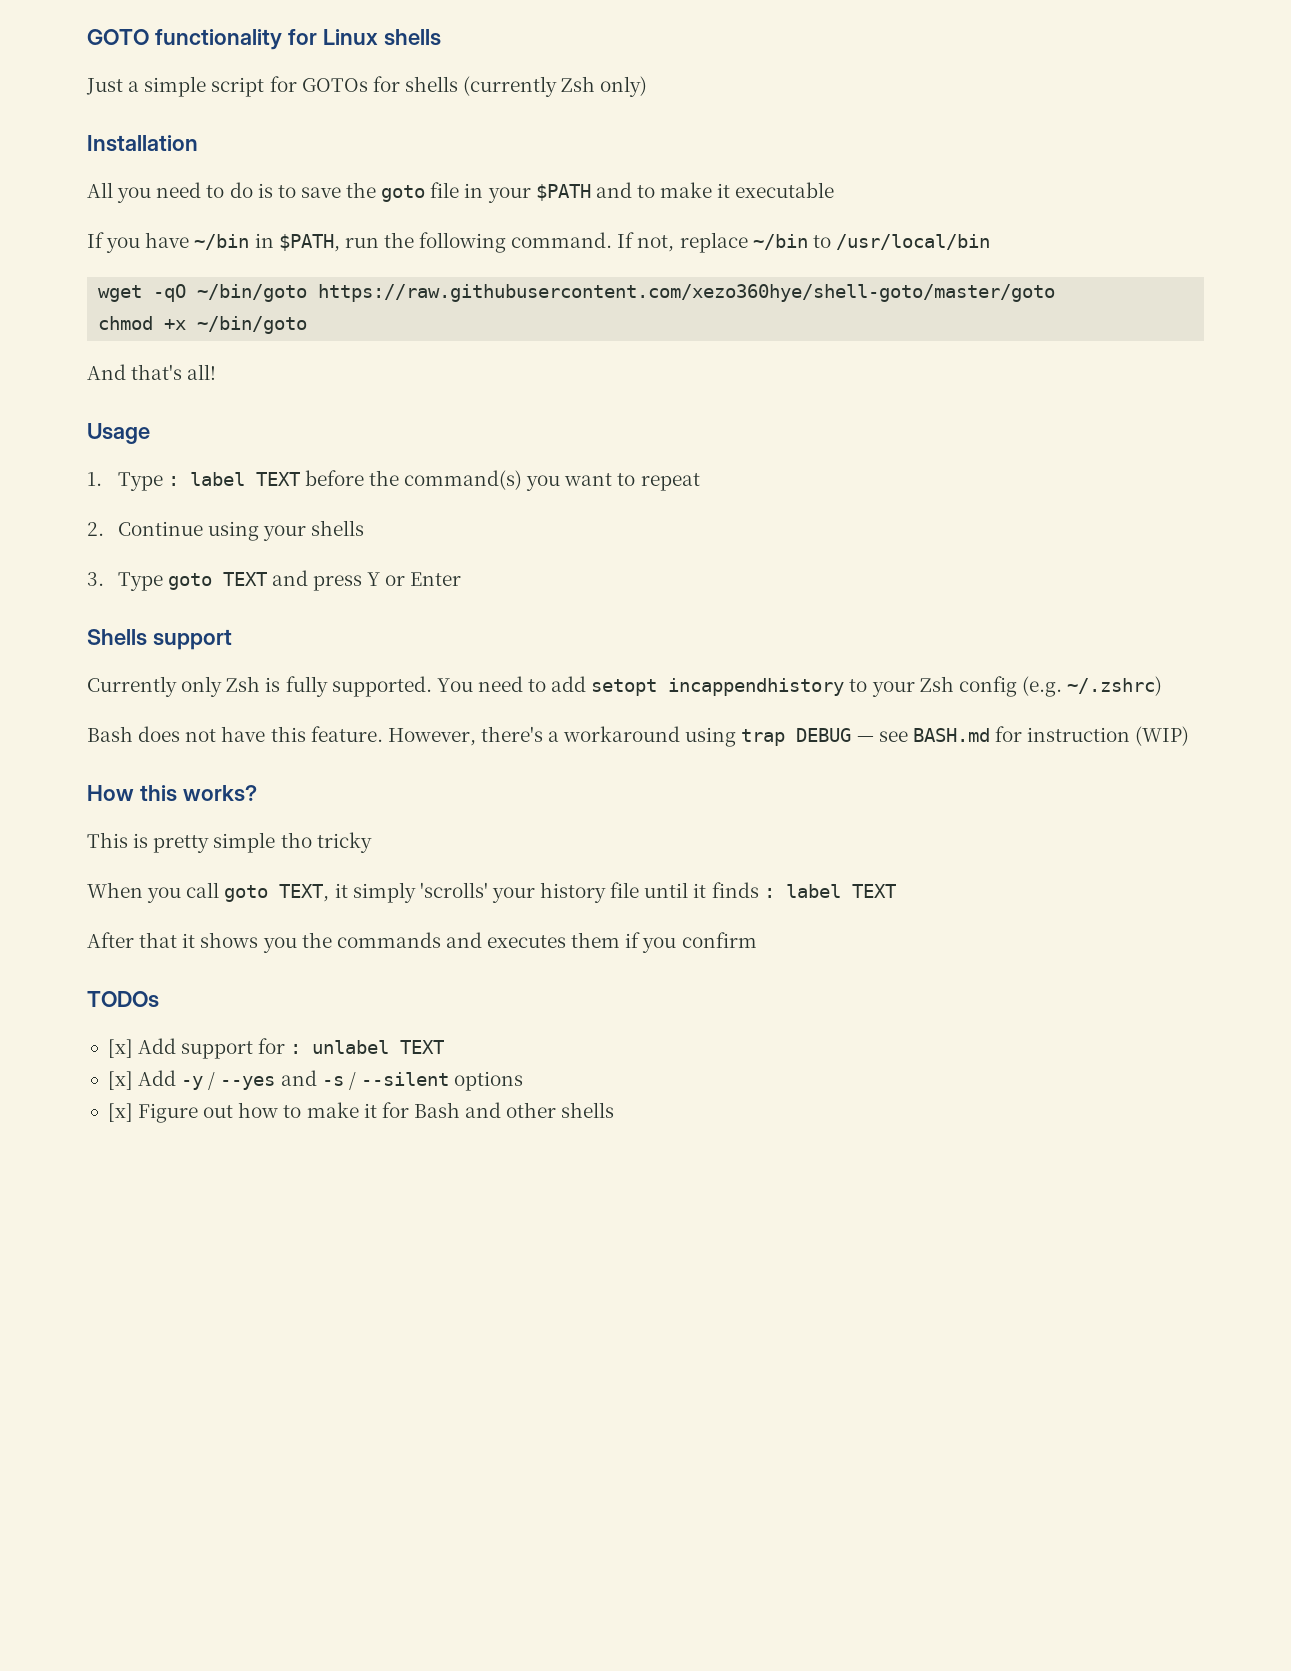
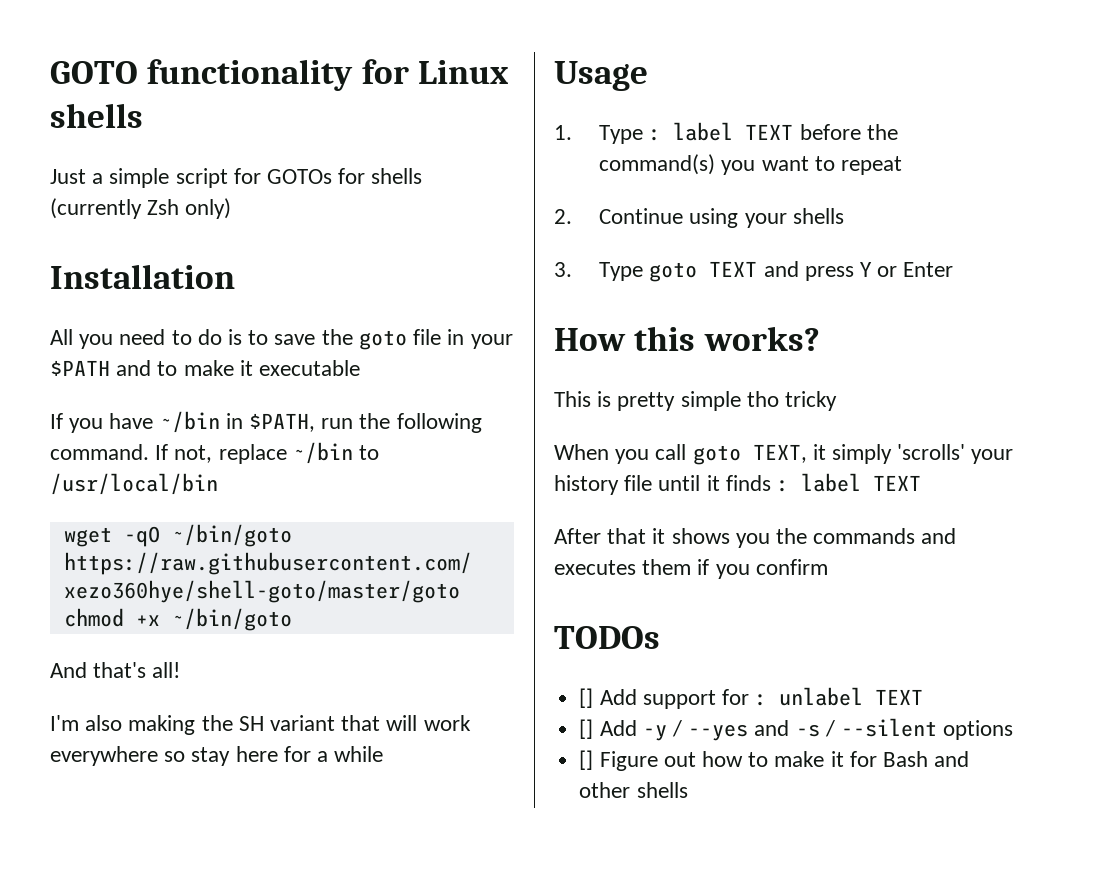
(217, 372) none -> [50,715,471,735] [50,746,384,766] // I'm also making the SH variant that will work everywhere so stay here for a while
[87,629,232,650] [87,676,1163,697] [87,726,1190,747] // Shells support // Currently only Zsh is fully supported. You need to add setopt incappendhistory to your Zsh config (e.g. ~/.zshrc) // Bash does not have this feature. However, there's a workaround using trap DEBUG — see BASH.md for instruction (WIP) -> (954, 269) none
[107,1039,133,1058] [x] -> [579,688,594,708] []
[107,1071,133,1090] [x] -> [579,719,594,739] []
[107,1103,133,1122] [x] -> [579,750,594,770] []

